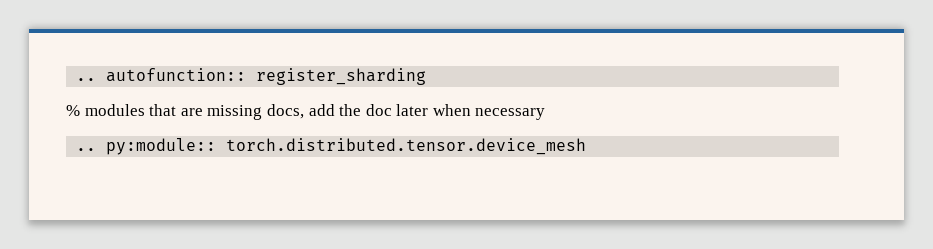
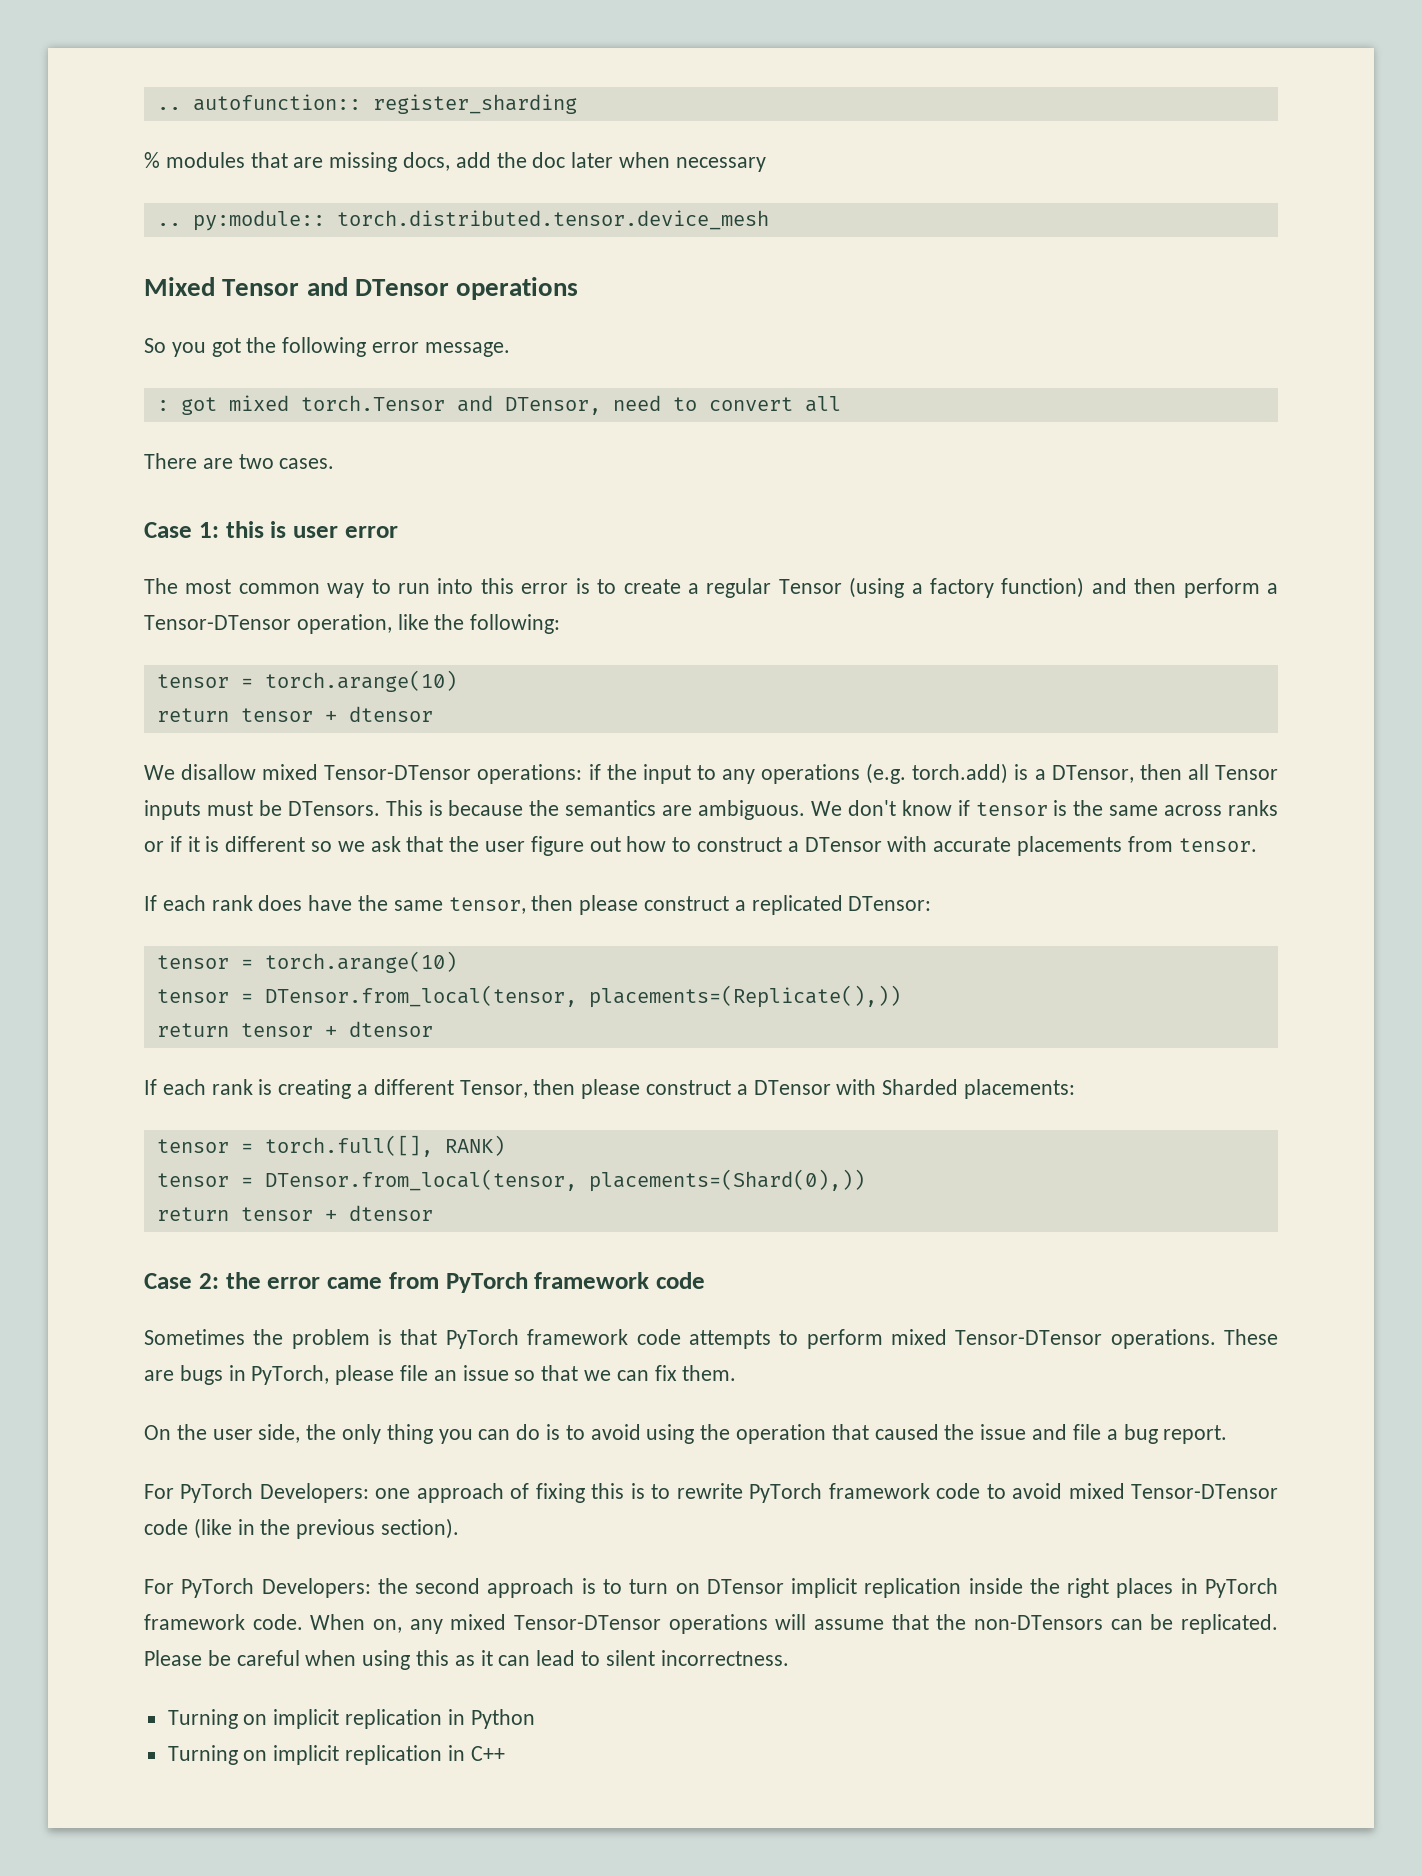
(587, 146) none -> [144,277,579,300] [144,337,510,357] [156,395,841,415] [144,453,335,469] [144,521,398,538] [144,577,1278,598] [144,614,561,634] [156,670,457,692] [156,706,433,722] [144,763,1278,784] [144,800,1278,820] [144,836,1257,856] [144,895,932,915] [156,951,457,973] [156,985,901,1008] [156,1021,433,1037] [144,1079,1076,1099] [156,1135,505,1157] [156,1169,865,1192] [156,1205,433,1221] [144,1272,705,1293] [144,1329,1279,1349] [144,1365,737,1385] [144,1424,1228,1444] [144,1483,1279,1503] [144,1518,460,1539] [144,1578,1279,1598] [144,1614,1278,1634] [144,1650,789,1670] [167,1709,535,1729] [167,1745,505,1765] // Mixed Tensor and DTensor operations // So you got the following error message. // : got mixed torch.Tensor and DTensor, need to convert all // There are two cases. // Case 1: this is user error // The most common way to run into this error is to create a regular Tensor (using a factory function) and then perform a Tensor-DTensor operation, like the following: // tensor = torch.arange(10) // return tensor + dtensor // We disallow mixed Tensor-DTensor operations: if the input to any operations (e.g. torch.add) is a DTensor, then all Tensor inputs must be DTensors. This is because the semantics are ambiguous. We don't know if tensor is the same across ranks or if it is different so we ask that the user figure out how to construct a DTensor with accurate placements from tensor. // If each rank does have the same tensor, then please construct a replicated DTensor: // tensor = torch.arange(10) // tensor = DTensor.from_local(tensor, placements=(Replicate(),)) // return tensor + dtensor // If each rank is creating a different Tensor, then please construct a DTensor with Sharded placements: // tensor = torch.full([], RANK) // tensor = DTensor.from_local(tensor, placements=(Shard(0),)) // return tensor + dtensor // Case 2: the error came from PyTorch framework code // Sometimes the problem is that PyTorch framework code attempts to perform mixed Tensor-DTensor operations. These are bugs in PyTorch, please file an issue so that we can fix them. // On the user side, the only thing you can do is to avoid using the operation that caused the issue and file a bug report. // For PyTorch Developers: one approach of fixing this is to rewrite PyTorch framework code to avoid mixed Tensor-DTensor code (like in the previous section). // For PyTorch Developers: the second approach is to turn on DTensor implicit replication inside the right places in PyTorch framework code. When on, any mixed Tensor-DTensor operations will assume that the non-DTensors can be replicated. Please be careful when using this as it can lead to silent incorrectness. // Turning on implicit replication in Python // Turning on implicit replication in C++

